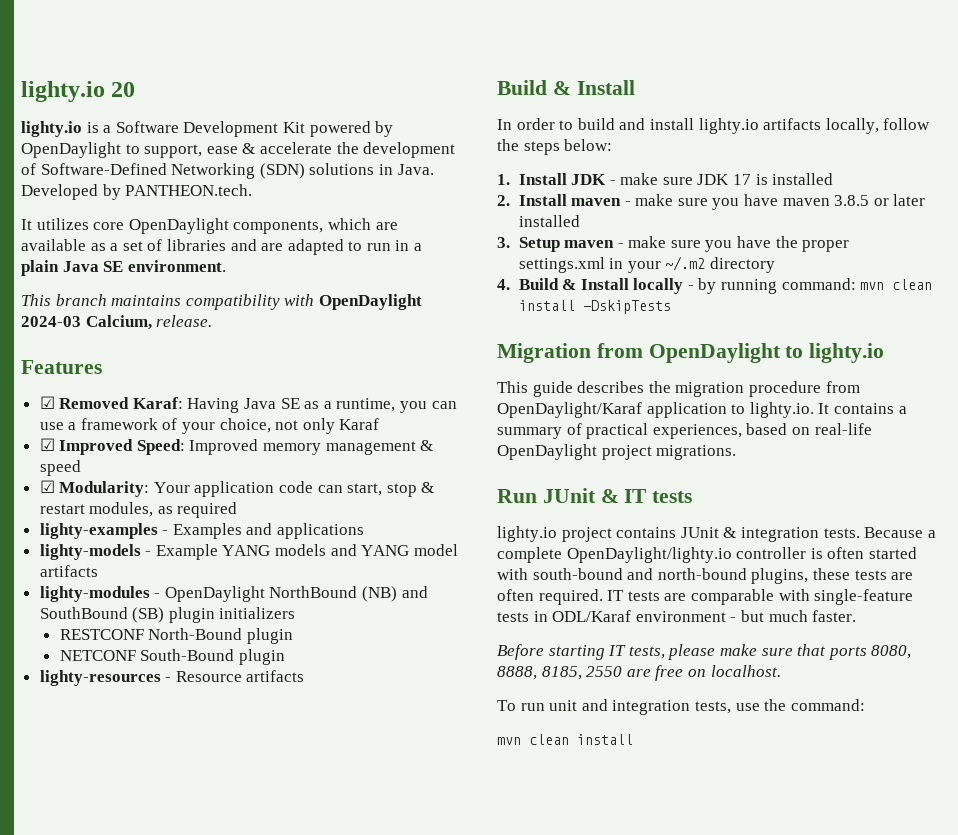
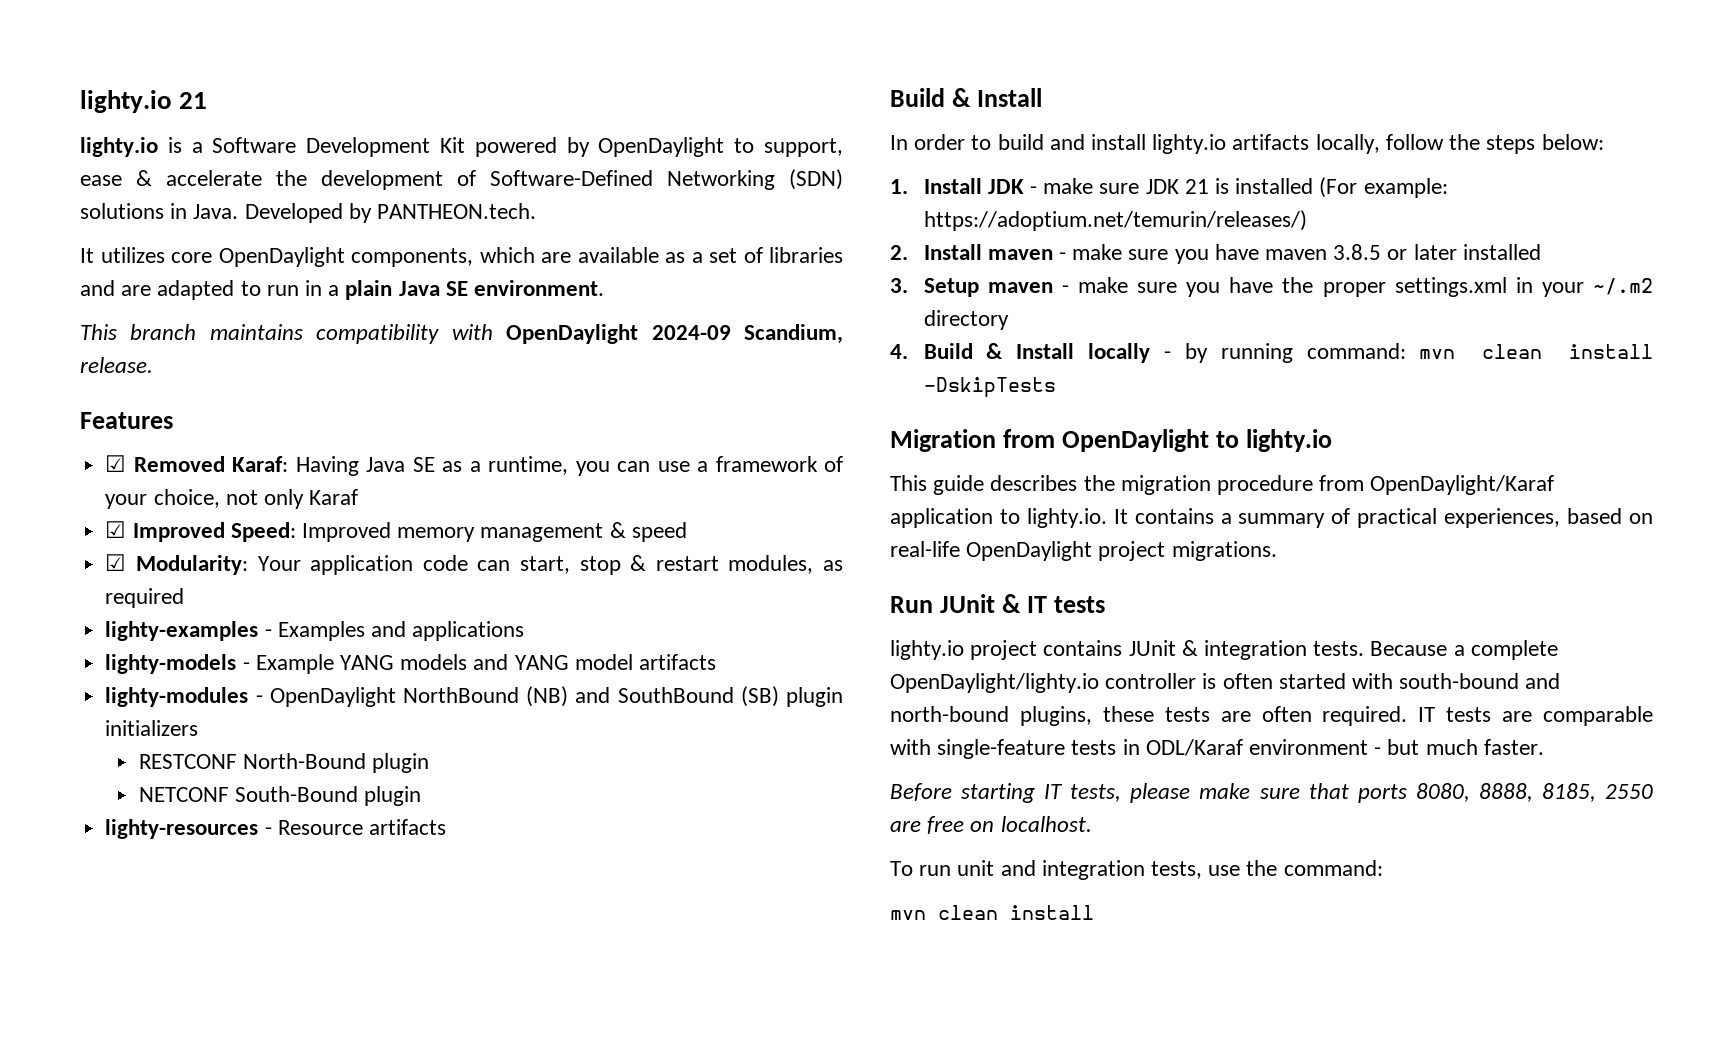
[21,81,136,102] lighty.io 20 -> [80,90,208,113] lighty.io 21
[21,315,152,330] 2024-03 Calcium, -> [651,324,843,344] 2024-09 Scandium,
[733,174,752,185] 17 -> [1184,179,1209,194] 21
(834, 179) none -> [1319,177,1448,198] [923,210,1307,231] (For example: https://adoptium.net/temurin/releases/)

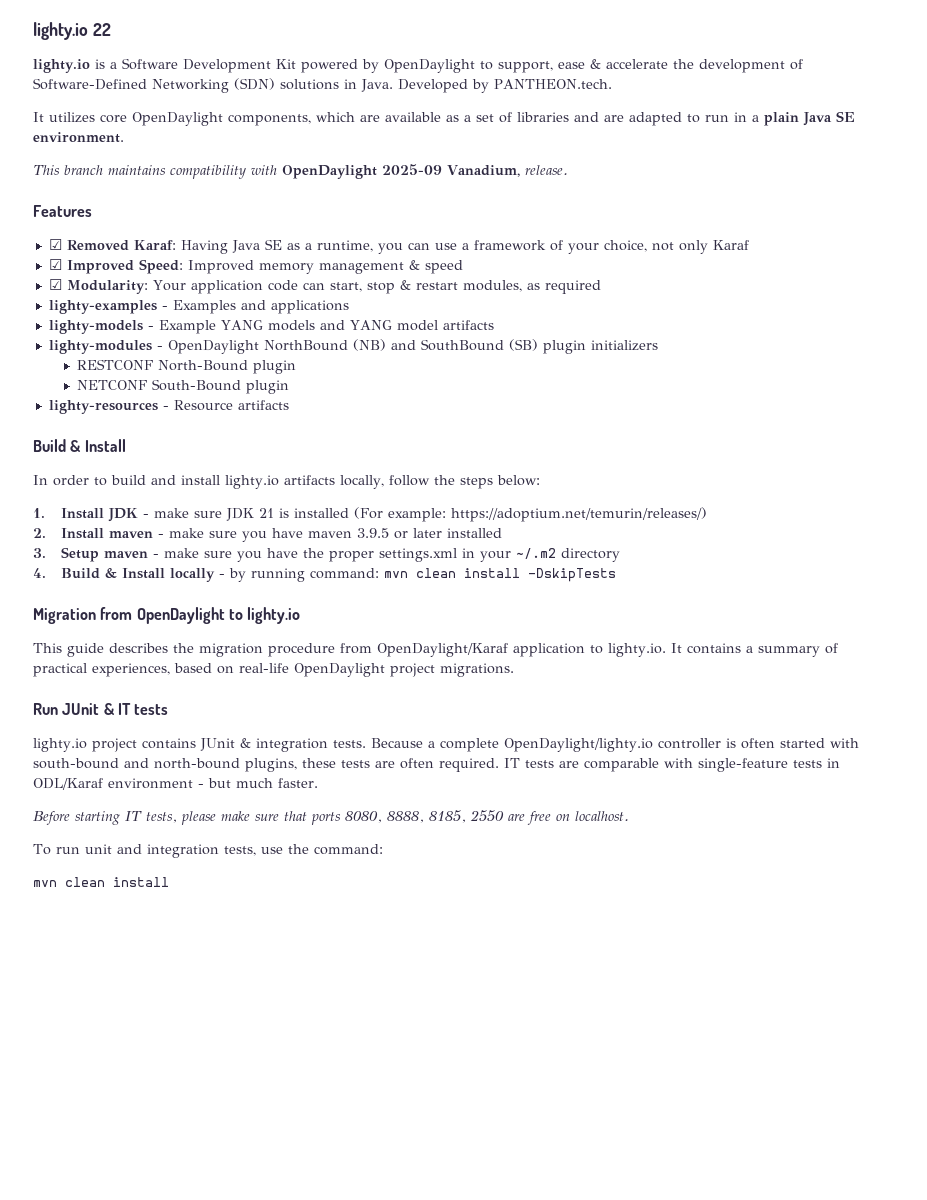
[80,90,208,113] lighty.io 21 -> [33,22,111,40] lighty.io 22
[651,324,843,344] 2024-09 Scandium, -> [382,164,520,177] 2025-09 Vanadium,
[1333,244,1382,260] 3.8.5 -> [356,528,389,538] 3.9.5

